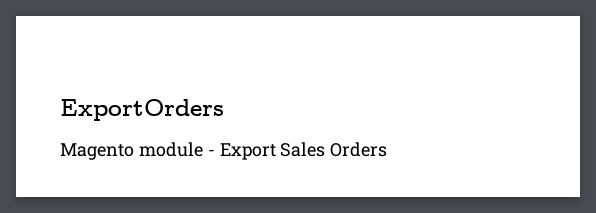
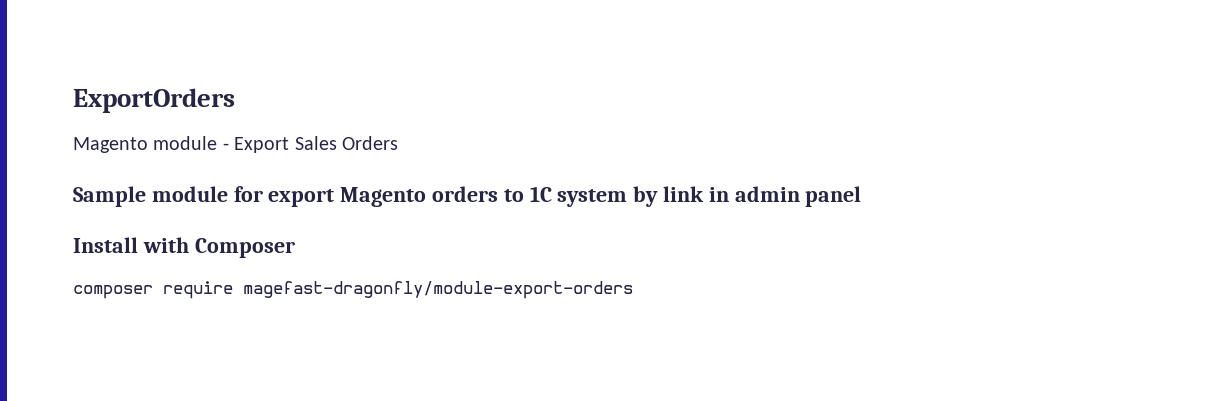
(388, 149) none -> [73,186,862,207] [73,237,295,258] [73,281,633,299] // Sample module for export Magento orders to 1C system by link in admin panel // Install with Composer // composer require magefast-dragonfly/module-export-orders

